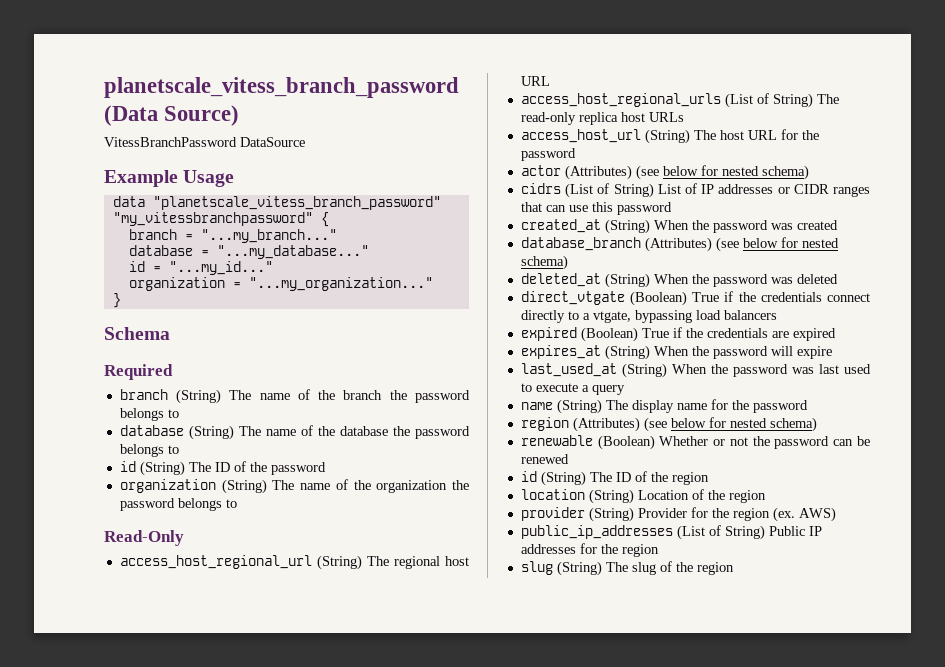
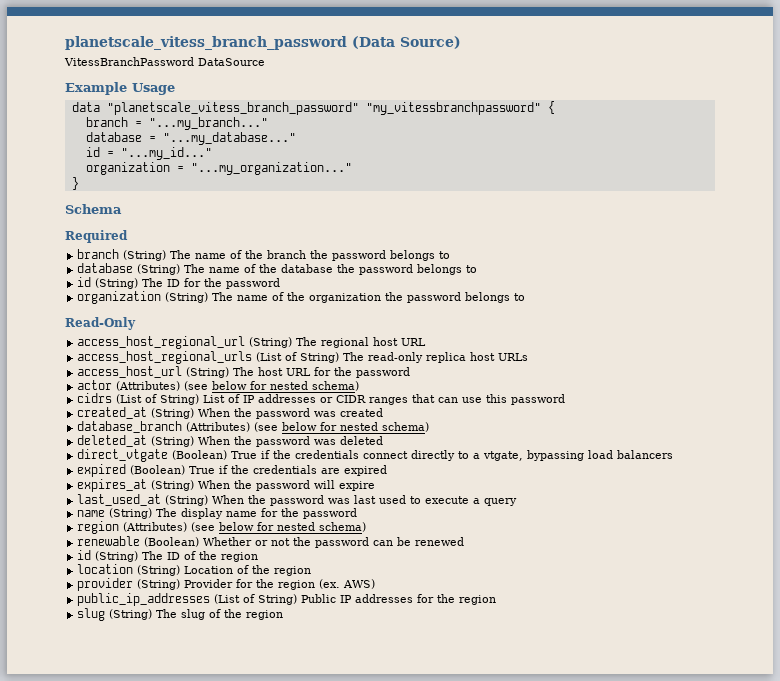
[233,461,246,472] of -> [184,278,202,287] for

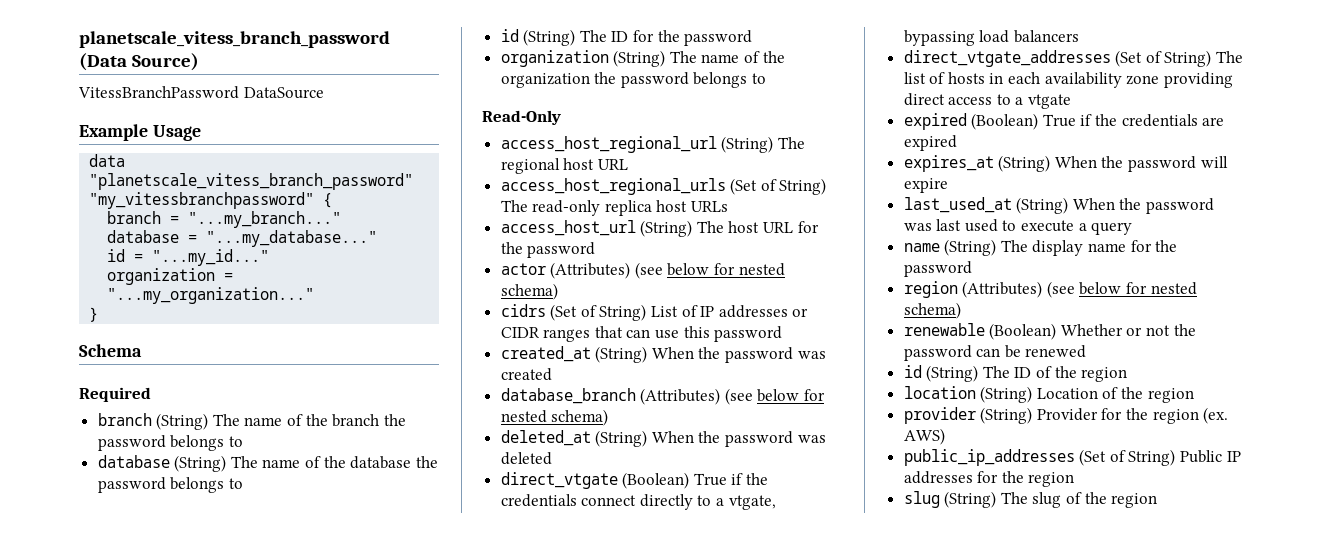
[256,352,283,362] (List -> [730,178,758,195] (Set
[116,394,143,404] (List -> [550,304,578,321] (Set
(674, 454) none -> [903,50,1244,67] [903,72,1233,88] [903,93,1072,109] // direct_vtgate_addresses (Set of String) The list of hosts in each availability zone providing direct access to a vtgate
[214,594,241,604] (List -> [1079,449,1107,466] (Set

